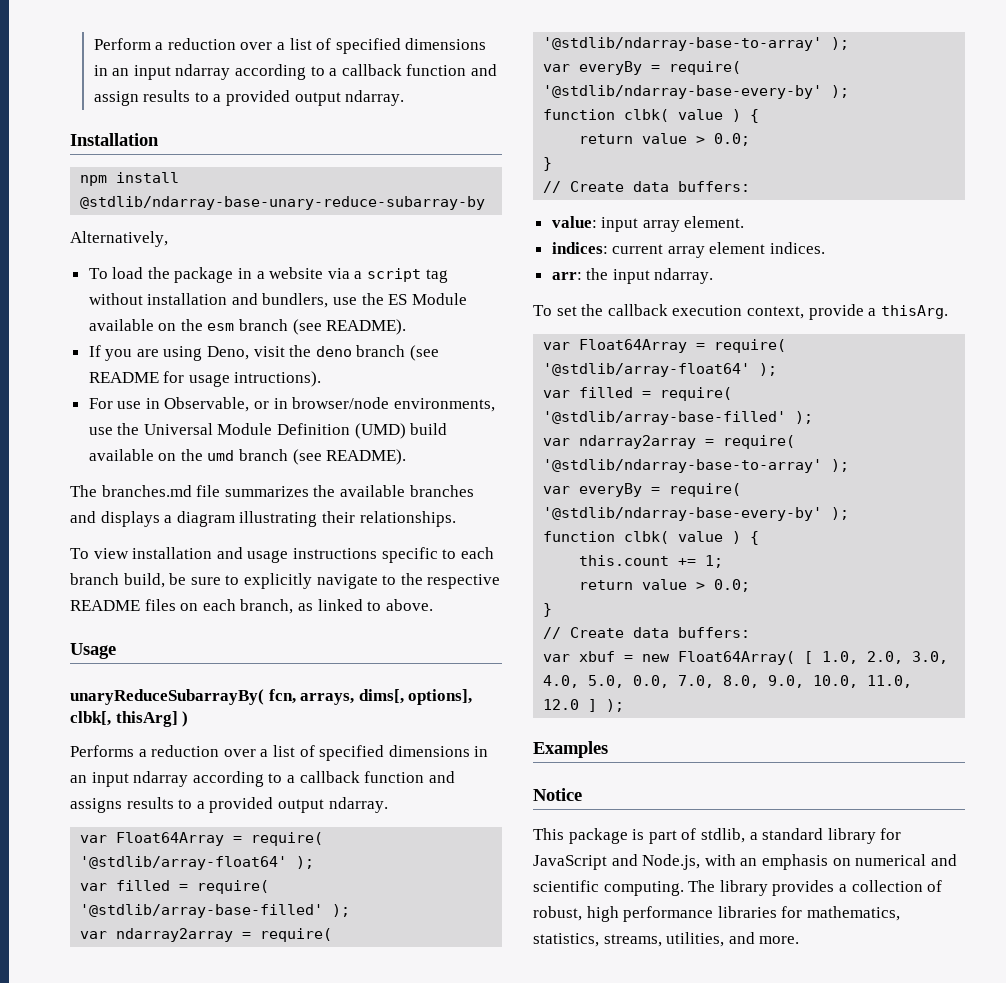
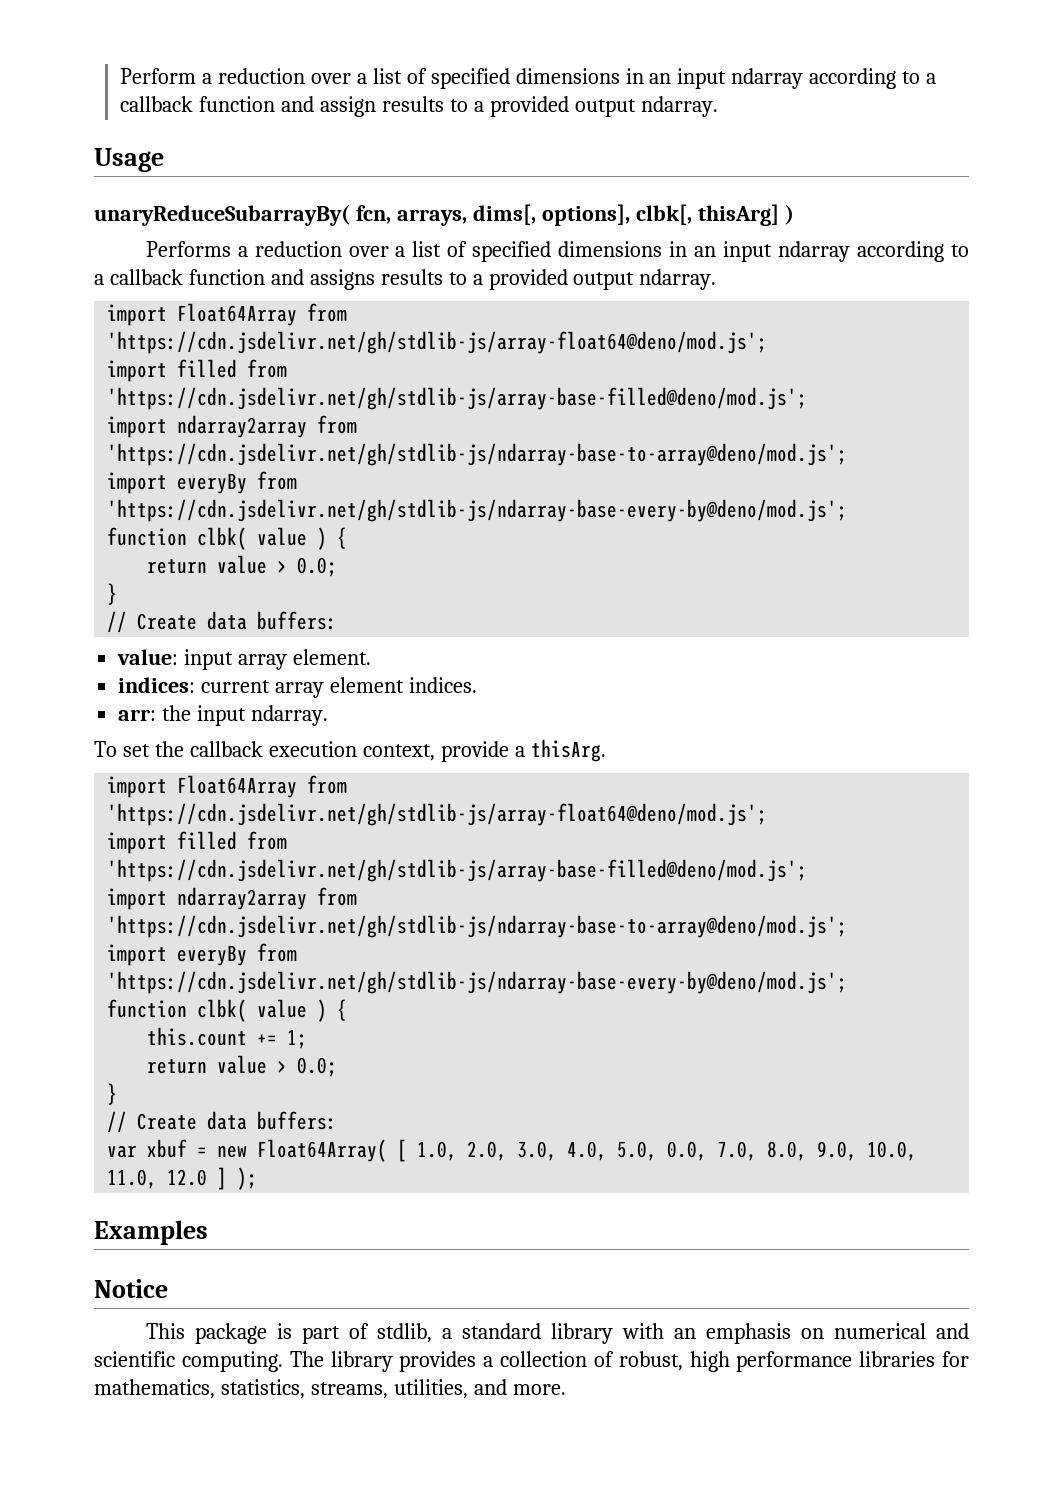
[70,133,159,146] [80,172,180,186] [80,196,486,210] [70,231,168,247] [88,267,448,283] [88,293,467,308] [88,319,407,335] [88,345,440,361] [88,371,322,387] [88,397,495,412] [88,423,448,439] [88,449,407,465] [70,485,474,497] [70,511,456,527] [70,547,494,563] [70,573,501,589] [70,599,433,614] // Installation // npm install @stdlib/ndarray-base-unary-reduce-subarray-by // Alternatively, // To load the package in a website via a script tag without installation and bundlers, use the ES Module available on the esm branch (see README). // If you are using Deno, visit the deno branch (see README for usage intructions). // For use in Observable, or in browser/node environments, use the Universal Module Definition (UMD) build available on the umd branch (see README). // The branches.md file summarizes the available branches and displays a diagram illustrating their relationships. // To view installation and usage instructions specific to each branch build, be sure to explicitly navigate to the respective README files on each branch, as linked to above. -> (718, 106) none
[80,832,324,846] [80,856,315,870] [80,880,270,894] [80,904,351,918] [80,928,333,942] [543,37,850,51] [543,61,742,75] [543,85,850,99] var Float64Array = require( '@stdlib/array-float64' ); // var filled = require( '@stdlib/array-base-filled' ); // var ndarray2array = require( '@stdlib/ndarray-base-to-array' ); // var everyBy = require( '@stdlib/ndarray-base-every-by' ); -> [107,303,348,326] [107,331,768,354] [107,359,288,382] [107,387,808,410] [107,415,358,438] [107,443,848,466] [107,471,298,494] [107,499,848,522] import Float64Array from 'https://cdn.jsdelivr.net/gh/stdlib-js/array-float64@deno/mod.js'; // import filled from 'https://cdn.jsdelivr.net/gh/stdlib-js/array-base-filled@deno/mod.js'; // import ndarray2array from 'https://cdn.jsdelivr.net/gh/stdlib-js/ndarray-base-to-array@deno/mod.js'; // import everyBy from 'https://cdn.jsdelivr.net/gh/stdlib-js/ndarray-base-every-by@deno/mod.js';
[543,339,787,353] [543,363,778,377] [543,387,733,401] [543,411,814,425] [543,435,796,449] [543,459,850,473] [543,483,742,497] [543,507,850,521] var Float64Array = require( '@stdlib/array-float64' ); // var filled = require( '@stdlib/array-base-filled' ); // var ndarray2array = require( '@stdlib/ndarray-base-to-array' ); // var everyBy = require( '@stdlib/ndarray-base-every-by' ); -> [107,775,348,798] [107,803,768,826] [107,831,288,854] [107,859,808,882] [107,887,358,910] [107,915,848,938] [107,943,298,966] [107,971,848,994] import Float64Array from 'https://cdn.jsdelivr.net/gh/stdlib-js/array-float64@deno/mod.js'; // import filled from 'https://cdn.jsdelivr.net/gh/stdlib-js/array-base-filled@deno/mod.js'; // import ndarray2array from 'https://cdn.jsdelivr.net/gh/stdlib-js/ndarray-base-to-array@deno/mod.js'; // import everyBy from 'https://cdn.jsdelivr.net/gh/stdlib-js/ndarray-base-every-by@deno/mod.js';
[880,828,902,840] [533,854,701,870] for JavaScript and Node.js, -> (613, 1333) none

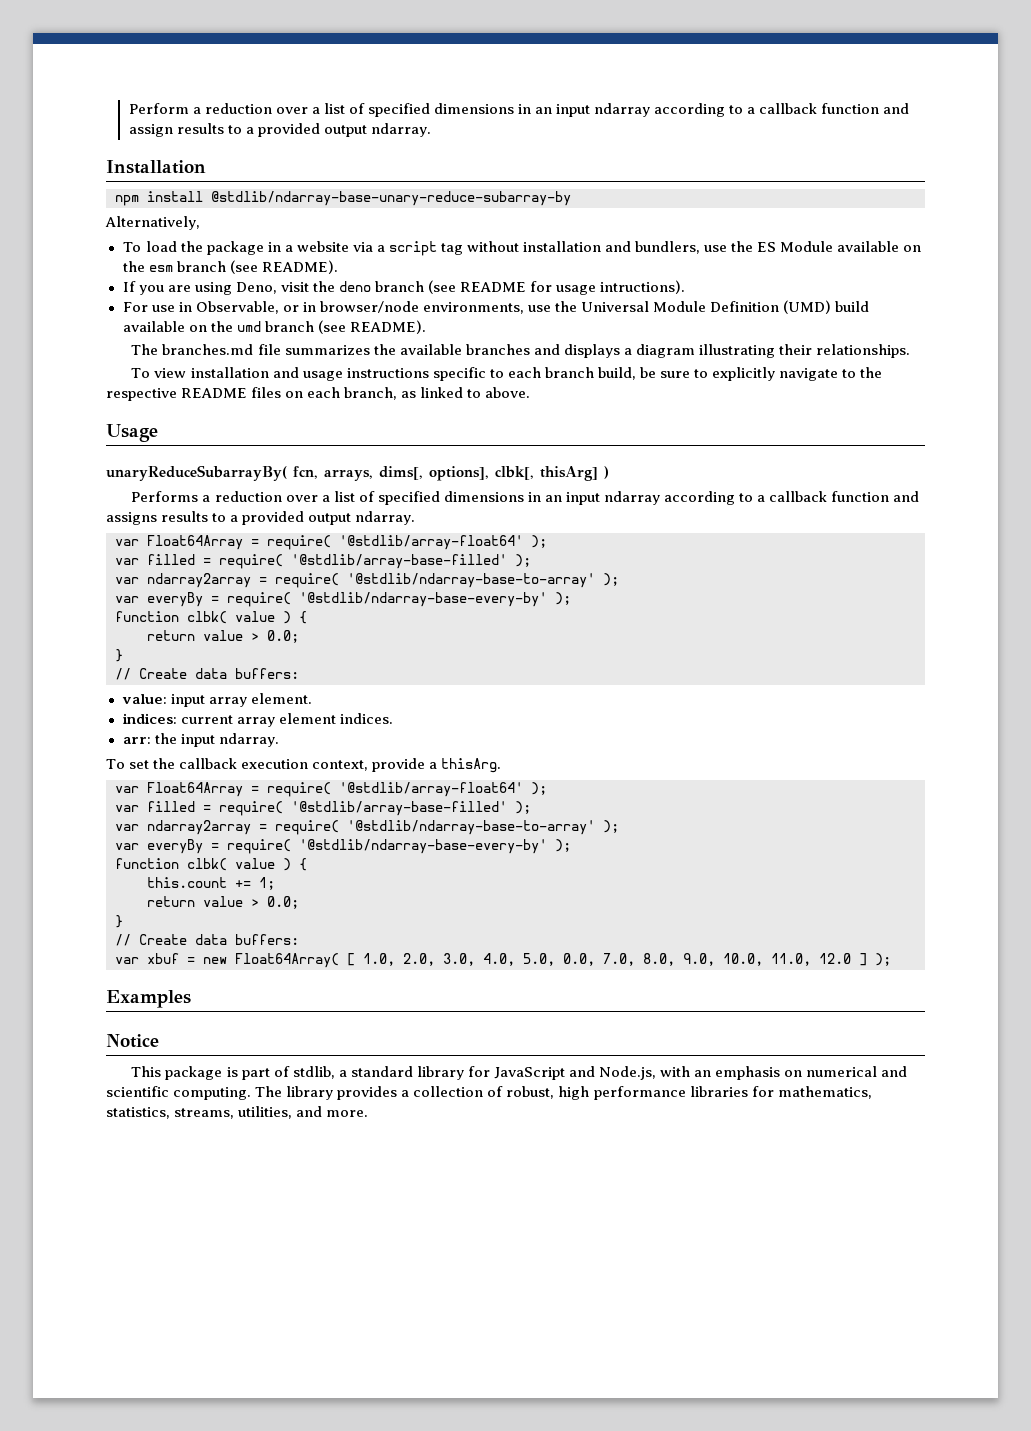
(718, 106) none -> [106,160,206,174] [115,191,571,206] [105,216,200,230] [122,241,922,256] [122,260,338,274] [122,280,686,295] [122,300,870,314] [122,320,426,334] [131,344,911,358] [131,367,883,381] [106,387,531,401] // Installation // npm install @stdlib/ndarray-base-unary-reduce-subarray-by // Alternatively, // To load the package in a website via a script tag without installation and bundlers, use the ES Module available on the esm branch (see README). // If you are using Deno, visit the deno branch (see README for usage intructions). // For use in Observable, or in browser/node environments, use the Universal Module Definition (UMD) build available on the umd branch (see README). // The branches.md file summarizes the available branches and displays a diagram illustrating their relationships. // To view installation and usage instructions specific to each branch build, be sure to explicitly navigate to the respective README files on each branch, as linked to above.
[107,303,348,326] [107,331,768,354] [107,359,288,382] [107,387,808,410] [107,415,358,438] [107,443,848,466] [107,471,298,494] [107,499,848,522] import Float64Array from 'https://cdn.jsdelivr.net/gh/stdlib-js/array-float64@deno/mod.js'; // import filled from 'https://cdn.jsdelivr.net/gh/stdlib-js/array-base-filled@deno/mod.js'; // import ndarray2array from 'https://cdn.jsdelivr.net/gh/stdlib-js/ndarray-base-to-array@deno/mod.js'; // import everyBy from 'https://cdn.jsdelivr.net/gh/stdlib-js/ndarray-base-every-by@deno/mod.js'; -> [115,535,547,550] [115,554,531,569] [115,573,619,588] [115,592,571,607] var Float64Array = require( '@stdlib/array-float64' ); // var filled = require( '@stdlib/array-base-filled' ); // var ndarray2array = require( '@stdlib/ndarray-base-to-array' ); // var everyBy = require( '@stdlib/ndarray-base-every-by' );
[107,775,348,798] [107,803,768,826] [107,831,288,854] [107,859,808,882] [107,887,358,910] [107,915,848,938] [107,943,298,966] [107,971,848,994] import Float64Array from 'https://cdn.jsdelivr.net/gh/stdlib-js/array-float64@deno/mod.js'; // import filled from 'https://cdn.jsdelivr.net/gh/stdlib-js/array-base-filled@deno/mod.js'; // import ndarray2array from 'https://cdn.jsdelivr.net/gh/stdlib-js/ndarray-base-to-array@deno/mod.js'; // import everyBy from 'https://cdn.jsdelivr.net/gh/stdlib-js/ndarray-base-every-by@deno/mod.js'; -> [115,782,547,797] [115,801,531,816] [115,820,619,835] [115,839,571,854] var Float64Array = require( '@stdlib/array-float64' ); // var filled = require( '@stdlib/array-base-filled' ); // var ndarray2array = require( '@stdlib/ndarray-base-to-array' ); // var everyBy = require( '@stdlib/ndarray-base-every-by' );
(613, 1333) none -> [467,1066,657,1080] for JavaScript and Node.js,

